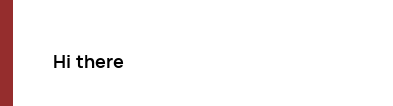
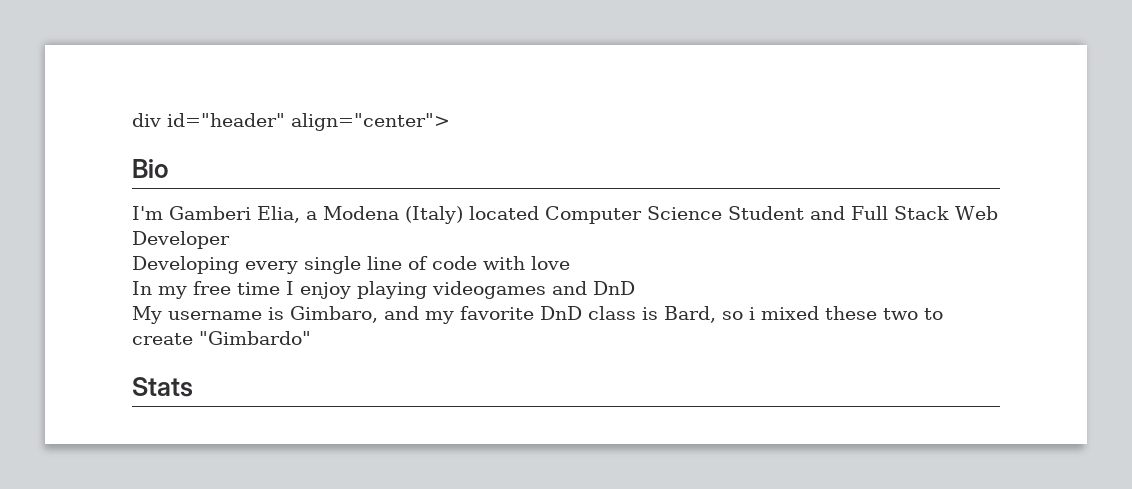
[53,55,124,68] Hi there -> [132,113,450,131] [132,159,169,178] [132,206,998,224] [132,231,230,249] [132,256,570,274] [132,281,635,299] [132,306,943,324] [132,331,311,345] [132,377,193,397] div id="header" align="center"> // Bio // I'm Gamberi Elia, a Modena (Italy) located Computer Science Student and Full Stack Web Developer // Developing every single line of code with love // In my free time I enjoy playing videogames and DnD // My username is Gimbaro, and my favorite DnD class is Bard, so i mixed these two to create "Gimbardo" // Stats

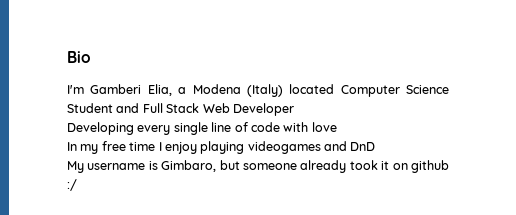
[132,113,450,131] div id="header" align="center"> // -> (67, 57) none
[384,306,943,324] [132,331,311,345] [132,377,193,397] and my favorite DnD class is Bard, so i mixed these two to create "Gimbardo" // Stats -> [219,160,449,173] [67,179,77,191] but someone already took it on github :/

